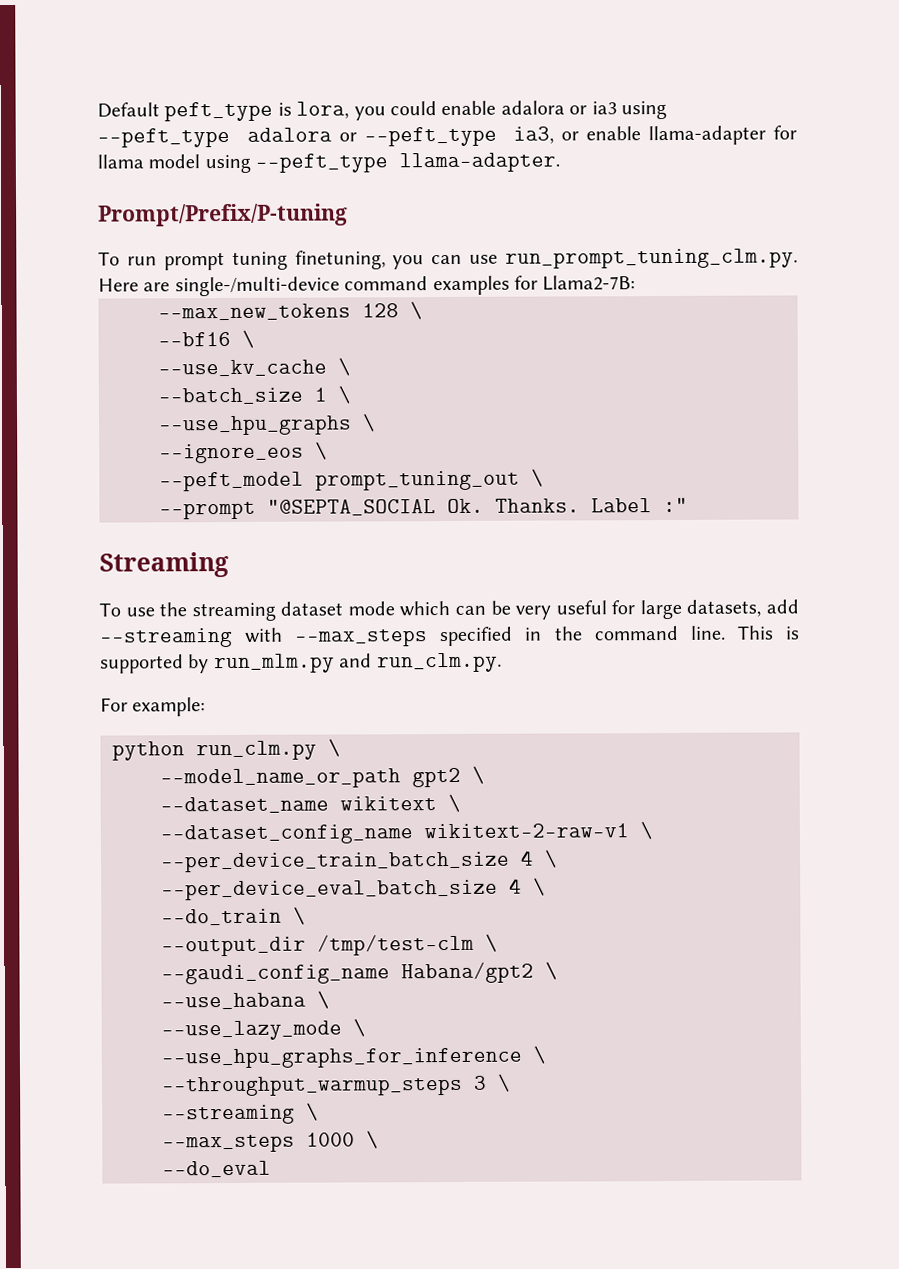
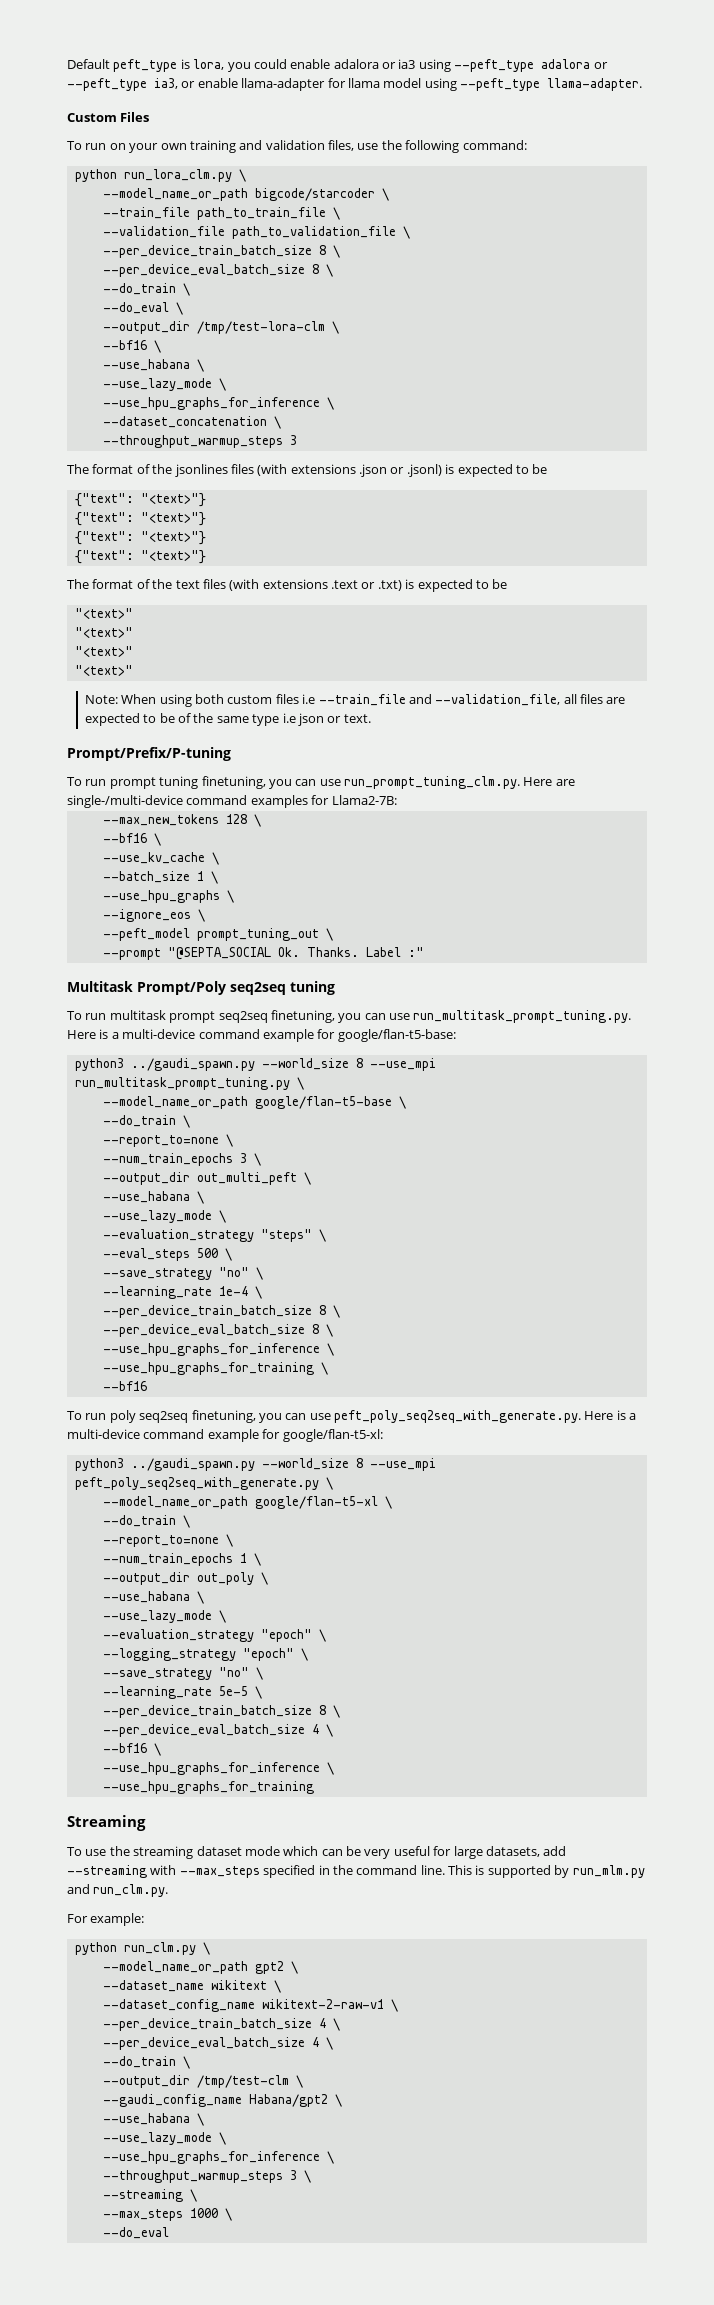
(561, 162) none -> [67,112,150,122] [67,140,527,153] [74,169,246,182] [102,188,389,201] [102,207,340,220] [102,226,410,239] [102,245,340,258] [102,264,333,277] [102,283,190,296] [102,302,183,315] [102,321,339,334] [102,340,161,353] [102,359,204,372] [102,378,226,391] [102,397,334,410] [102,416,281,429] [102,435,297,448] [67,464,548,477] [74,493,206,507] [74,512,206,526] [74,531,206,545] [74,550,206,564] [67,579,508,592] [74,608,133,619] [74,627,133,638] [74,646,133,657] [74,665,133,676] [84,694,626,707] [84,713,371,726] // Custom Files // To run on your own training and validation files, use the following command: // python run_lora_clm.py \ // --model_name_or_path bigcode/starcoder \ // --train_file path_to_train_file \ // --validation_file path_to_validation_file \ // --per_device_train_batch_size 8 \ // --per_device_eval_batch_size 8 \ // --do_train \ // --do_eval \ // --output_dir /tmp/test-lora-clm \ // --bf16 \ // --use_habana \ // --use_lazy_mode \ // --use_hpu_graphs_for_inference \ // --dataset_concatenation \ // --throughput_warmup_steps 3 // The format of the jsonlines files (with extensions .json or .jsonl) is expected to be // {"text": "<text>"} // {"text": "<text>"} // {"text": "<text>"} // {"text": "<text>"} // The format of the text files (with extensions .text or .txt) is expected to be // "<text>" // "<text>" // "<text>" // "<text>" // Note: When using both custom files i.e --train_file and --validation_file, all files are expected to be of the same type i.e json or text.
(688, 505) none -> [67,981,335,995] [67,1010,632,1023] [67,1029,456,1042] [74,1058,436,1071] [74,1077,304,1090] [102,1096,406,1109] [102,1115,190,1128] [102,1134,233,1147] [102,1153,261,1166] [102,1172,311,1185] [102,1191,204,1204] [102,1210,226,1223] [102,1229,326,1242] [102,1248,232,1261] [102,1267,263,1280] [102,1286,262,1299] [102,1305,340,1318] [102,1324,333,1337] [102,1343,334,1356] [102,1362,328,1375] [102,1381,147,1391] [67,1410,637,1423] [67,1429,383,1442] [74,1458,436,1471] [74,1477,333,1490] [102,1496,392,1509] [102,1515,190,1528] [102,1534,233,1547] [102,1553,261,1566] [102,1572,268,1585] [102,1591,204,1604] [102,1610,226,1623] [102,1629,326,1642] [102,1648,308,1661] [102,1667,263,1680] [102,1686,262,1699] [102,1705,340,1718] [102,1724,333,1737] [102,1743,161,1756] [102,1762,334,1775] [102,1781,314,1794] // Multitask Prompt/Poly seq2seq tuning // To run multitask prompt seq2seq finetuning, you can use run_multitask_prompt_tuning.py. Here is a multi-device command example for google/flan-t5-base: // python3 ../gaudi_spawn.py --world_size 8 --use_mpi run_multitask_prompt_tuning.py \ // --model_name_or_path google/flan-t5-base \ // --do_train \ // --report_to=none \ // --num_train_epochs 3 \ // --output_dir out_multi_peft \ // --use_habana \ // --use_lazy_mode \ // --evaluation_strategy "steps" \ // --eval_steps 500 \ // --save_strategy "no" \ // --learning_rate 1e-4 \ // --per_device_train_batch_size 8 \ // --per_device_eval_batch_size 8 \ // --use_hpu_graphs_for_inference \ // --use_hpu_graphs_for_training \ // --bf16 // To run poly seq2seq finetuning, you can use peft_poly_seq2seq_with_generate.py. Here is a multi-device command example for google/flan-t5-xl: // python3 ../gaudi_spawn.py --world_size 8 --use_mpi peft_poly_seq2seq_with_generate.py \ // --model_name_or_path google/flan-t5-xl \ // --do_train \ // --report_to=none \ // --num_train_epochs 1 \ // --output_dir out_poly \ // --use_habana \ // --use_lazy_mode \ // --evaluation_strategy "epoch" \ // --logging_strategy "epoch" \ // --save_strategy "no" \ // --learning_rate 5e-5 \ // --per_device_train_batch_size 8 \ // --per_device_eval_batch_size 4 \ // --bf16 \ // --use_hpu_graphs_for_inference \ // --use_hpu_graphs_for_training

